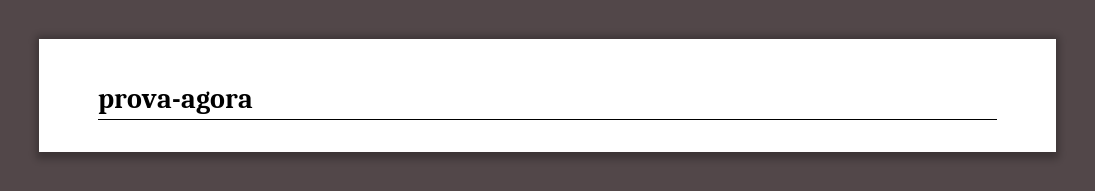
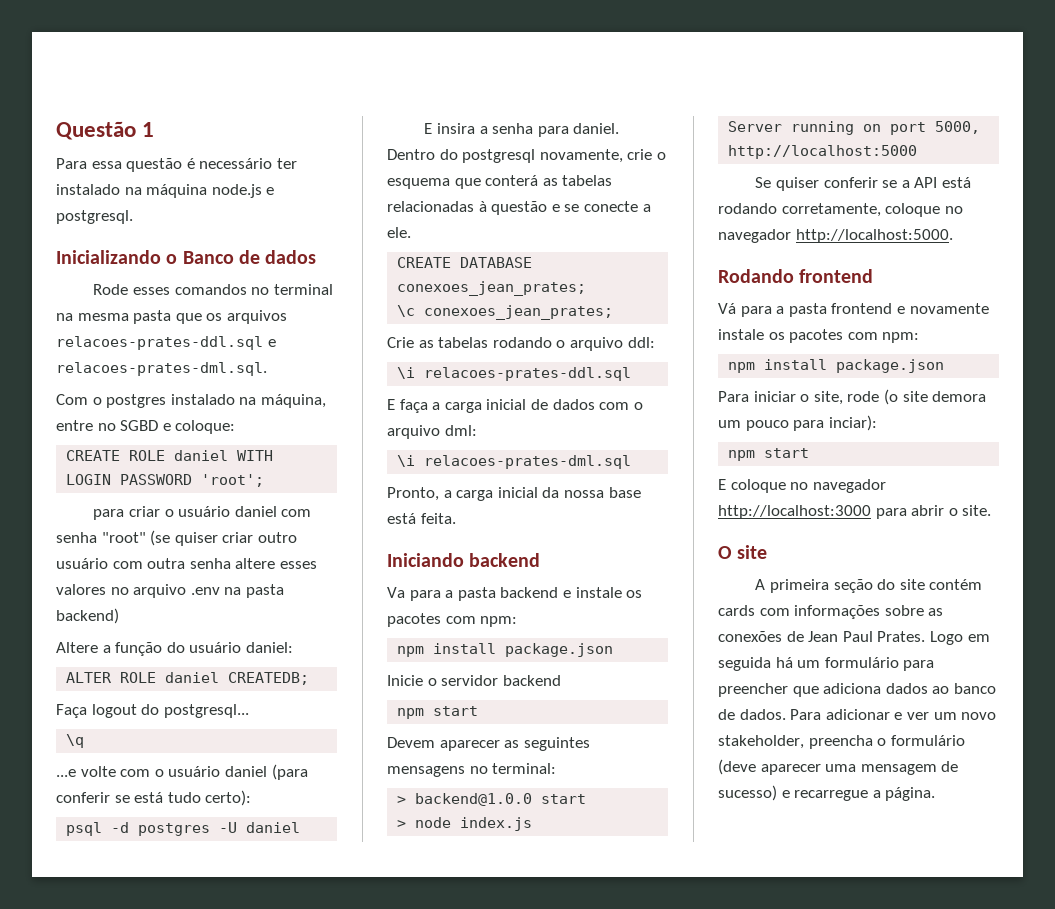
[98,91,253,114] prova-agora -> [56,121,155,140] [56,158,297,172] [56,184,275,198] [56,210,133,224] [56,250,317,264] [93,284,333,295] [56,310,287,324] [56,336,276,350] [56,362,267,376] [56,394,326,408] [56,420,236,434] [66,450,274,461] [66,474,265,487] [93,506,312,520] [56,530,297,546] [56,558,317,569] [56,584,284,598] [56,608,119,624] [56,642,293,656] [66,672,310,685] [56,704,249,718] [66,734,85,748] [56,764,308,780] [56,790,252,806] [66,822,301,836] [424,123,620,137] [387,149,666,163] [387,175,613,189] [387,201,651,215] [387,227,411,238] [397,257,533,268] [397,281,587,296] [397,305,614,320] [387,337,655,351] [397,367,632,381] [387,399,643,413] [387,425,477,439] [397,455,632,469] [387,487,641,501] [387,513,456,524] [387,553,541,567] [387,587,643,601] [387,613,518,627] [397,643,614,657] [387,675,561,686] [397,706,479,719] [387,737,590,751] [387,763,557,777] [397,793,587,806] [397,817,533,831] [728,121,981,135] [728,145,918,159] [755,177,971,191] [718,203,963,217] [718,229,953,243] [718,269,874,283] [718,303,989,317] [718,329,920,343] [728,359,945,373] [718,389,987,405] [718,415,877,431] [728,448,810,461] [718,479,886,493] [718,505,992,519] [718,545,768,559] [755,579,983,593] [718,605,944,619] [718,631,990,645] [718,657,935,671] [718,683,996,697] [718,709,997,720] [718,735,965,749] [718,759,959,775] [718,785,936,801] Questão 1 // Para essa questão é necessário ter instalado na máquina node.js e postgresql. // Inicializando o Banco de dados // Rode esses comandos no terminal na mesma pasta que os arquivos relacoes-prates-ddl.sql e relacoes-prates-dml.sql. // Com o postgres instalado na máquina, entre no SGBD e coloque: // CREATE ROLE daniel WITH LOGIN PASSWORD 'root'; // para criar o usuário daniel com senha "root" (se quiser criar outro usuário com outra senha altere esses valores no arquivo .env na pasta backend) // Altere a função do usuário daniel: // ALTER ROLE daniel CREATEDB; // Faça logout do postgresql... // \q // ...e volte com o usuário daniel (para conferir se está tudo certo): // psql -d postgres -U daniel // E insira a senha para daniel. Dentro do postgresql novamente, crie o esquema que conterá as tabelas relacionadas à questão e se conecte a ele. // CREATE DATABASE conexoes_jean_prates; // \c conexoes_jean_prates; // Crie as tabelas rodando o arquivo ddl: // \i relacoes-prates-ddl.sql // E faça a carga inicial de dados com o arquivo dml: // \i relacoes-prates-dml.sql // Pronto, a carga inicial da nossa base está feita. // Iniciando backend // Va para a pasta backend e instale os pacotes com npm: // npm install package.json // Inicie o servidor backend // npm start // Devem aparecer as seguintes mensagens no terminal: // > backend@1.0.0 start // > node index.js // Server running on port 5000, http://localhost:5000 // Se quiser conferir se a API está rodando corretamente, coloque no navegador http://localhost:5000. // Rodando frontend // Vá para a pasta frontend e novamente instale os pacotes com npm: // npm install package.json // Para iniciar o site, rode (o site demora um pouco para inciar): // npm start // E coloque no navegador http://localhost:3000 para abrir o site. // O site // A primeira seção do site contém cards com informações sobre as conexões de Jean Paul Prates. Logo em seguida há um formulário para preencher que adiciona dados ao banco de dados. Para adicionar e ver um novo stakeholder, preencha o formulário (deve aparecer uma mensagem de sucesso) e recarregue a página.

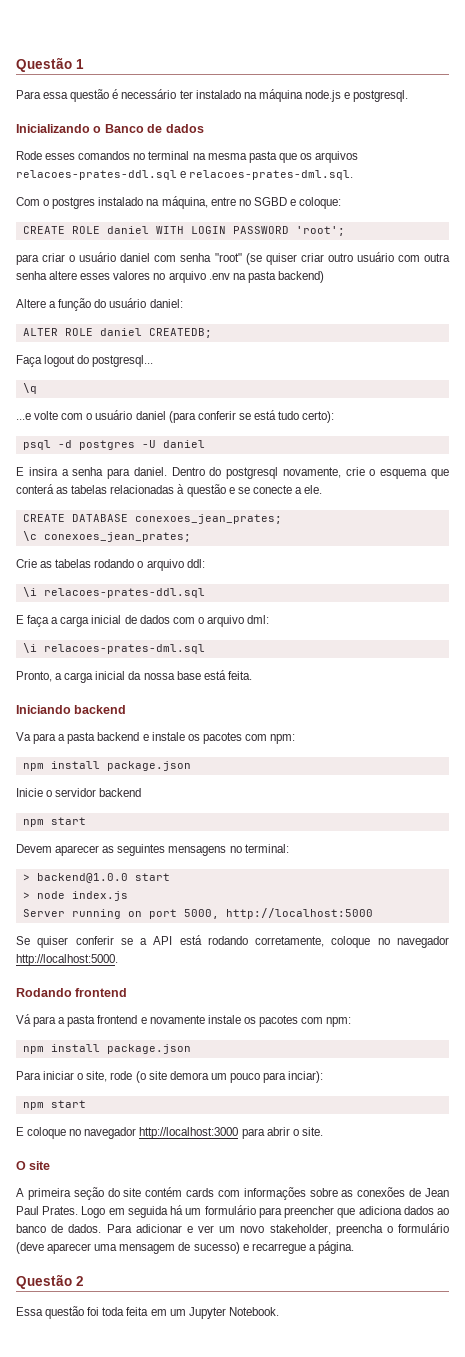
(936, 794) none -> [16,1274,84,1289] [16,1306,279,1319] // Questão 2 // Essa questão foi toda feita em um Jupyter Notebook.

